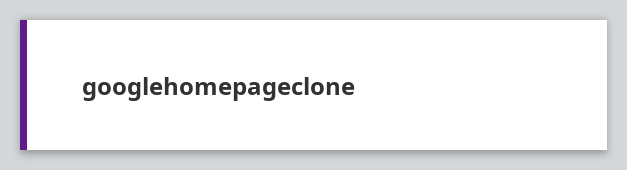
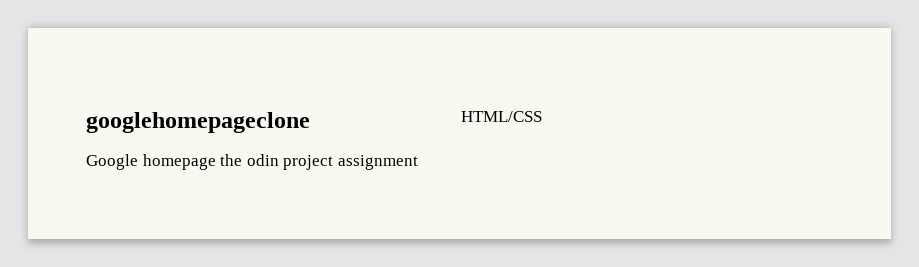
(355, 89) none -> [86,154,418,170] [461,111,542,122] // Google homepage the odin project assignment HTML/CSS

